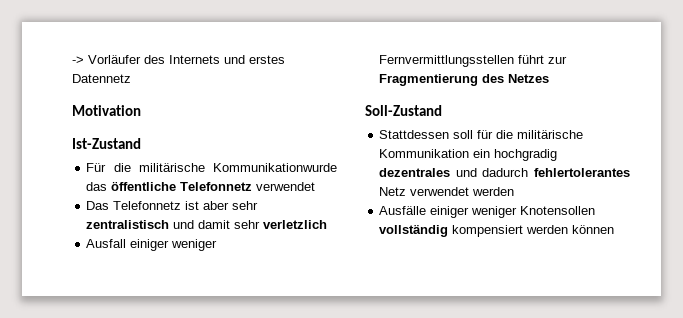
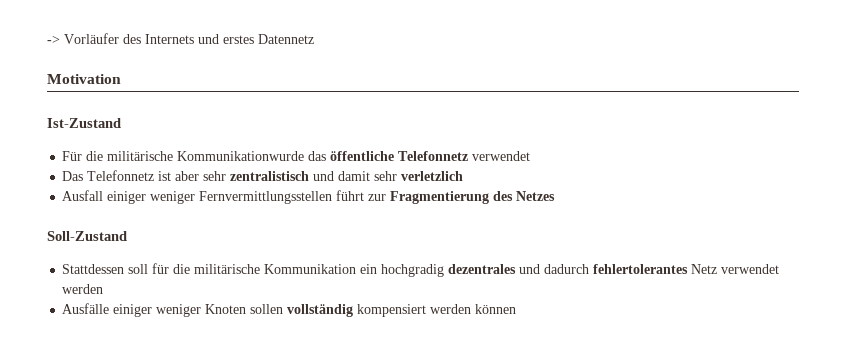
[520,206,596,215] Knotensollen -> [205,304,284,314] Knoten sollen

